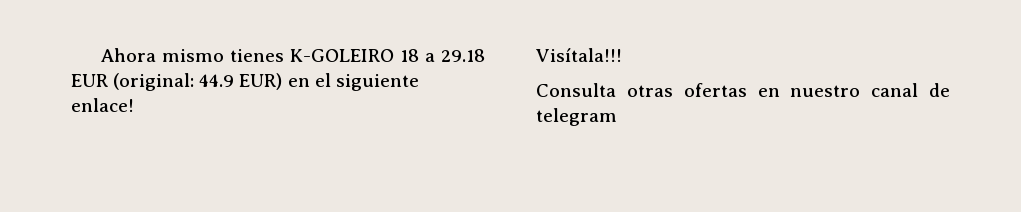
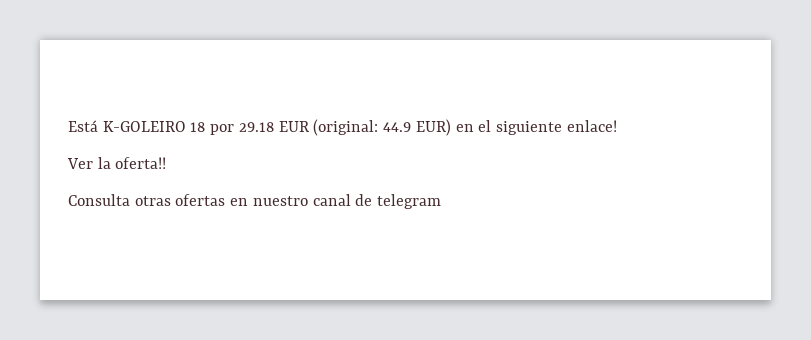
[100,48,284,62] Ahora mismo tienes -> [68,120,98,132] Está
[424,53,435,62] a -> [210,124,235,135] por
[536,48,622,62] Visítala!!! -> [67,157,167,169] Ver la oferta!!

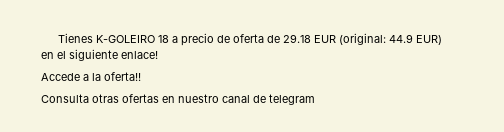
[68,120,98,132] Está -> [57,33,93,43] Tienes
[210,124,235,135] por -> [171,33,280,46] a precio de oferta de
[67,158,93,169] Ver -> [41,73,89,81] Accede a

